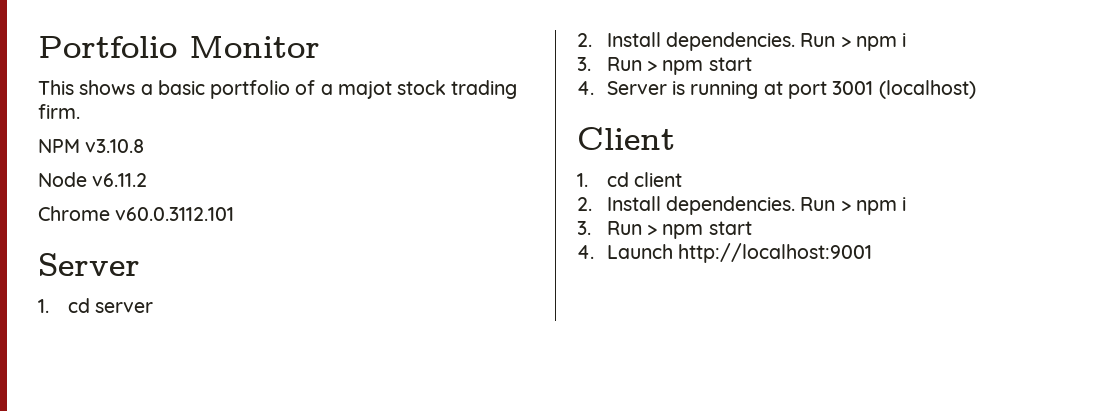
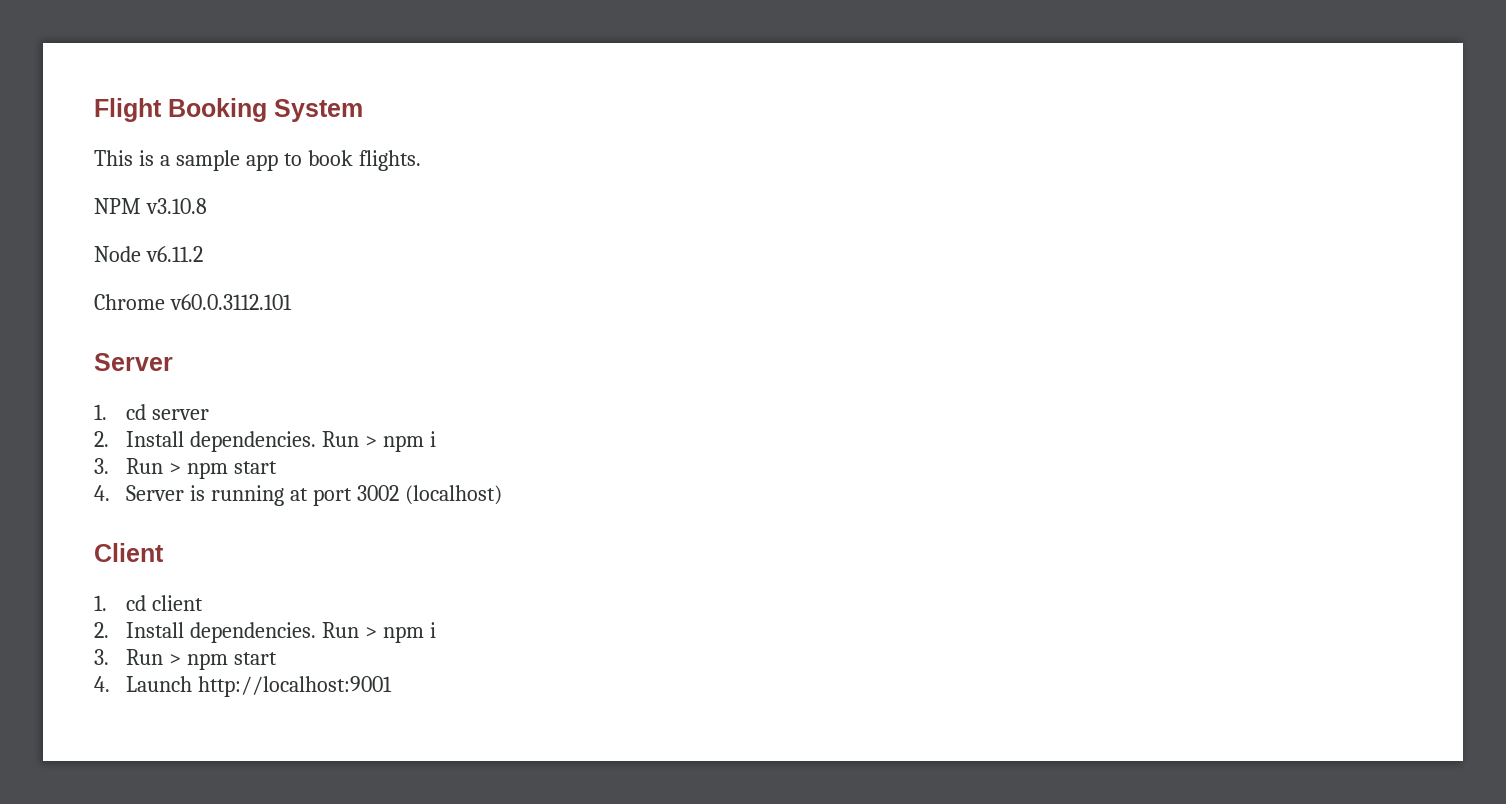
[38,36,320,58] [38,80,518,99] [38,104,80,119] Portfolio Monitor // This shows a basic portfolio of a majot stock trading firm. -> [94,98,363,122] [94,150,421,171] Flight Booking System // This is a sample app to book flights.
[832,81,874,95] 3001 -> [356,485,399,501] 3002

